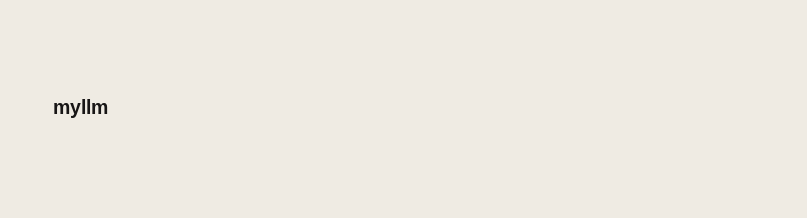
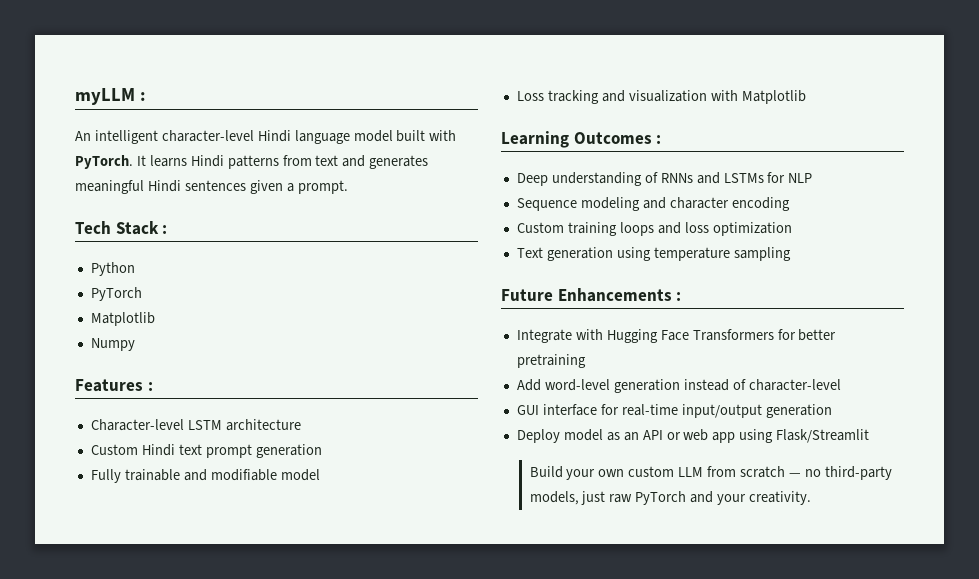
[53,99,108,118] myllm -> [75,88,146,105] [75,130,457,144] [75,155,429,169] [75,180,348,194] [75,221,168,235] [90,262,135,276] [90,287,142,301] [90,312,155,326] [90,338,135,351] [75,379,153,392] [90,419,301,431] [90,444,322,458] [90,469,320,483] [516,90,806,104] [501,131,662,148] [516,172,813,186] [516,197,790,211] [516,222,792,236] [516,247,791,261] [501,288,682,302] [516,329,837,343] [516,354,586,368] [516,379,841,393] [516,404,832,418] [516,429,870,443] [529,466,892,480] [529,491,812,505] myLLM : // An intelligent character-level Hindi language model built with PyTorch. It learns Hindi patterns from text and generates meaningful Hindi sentences given a prompt. // Tech Stack : // Python // PyTorch // Matplotlib // Numpy // Features : // Character-level LSTM architecture // Custom Hindi text prompt generation // Fully trainable and modifiable model // Loss tracking and visualization with Matplotlib // Learning Outcomes : // Deep understanding of RNNs and LSTMs for NLP // Sequence modeling and character encoding // Custom training loops and loss optimization // Text generation using temperature sampling // Future Enhancements : // Integrate with Hugging Face Transformers for better pretraining // Add word-level generation instead of character-level // GUI interface for real-time input/output generation // Deploy model as an API or web app using Flask/Streamlit // Build your own custom LLM from scratch — no third-party models, just raw PyTorch and your creativity.

